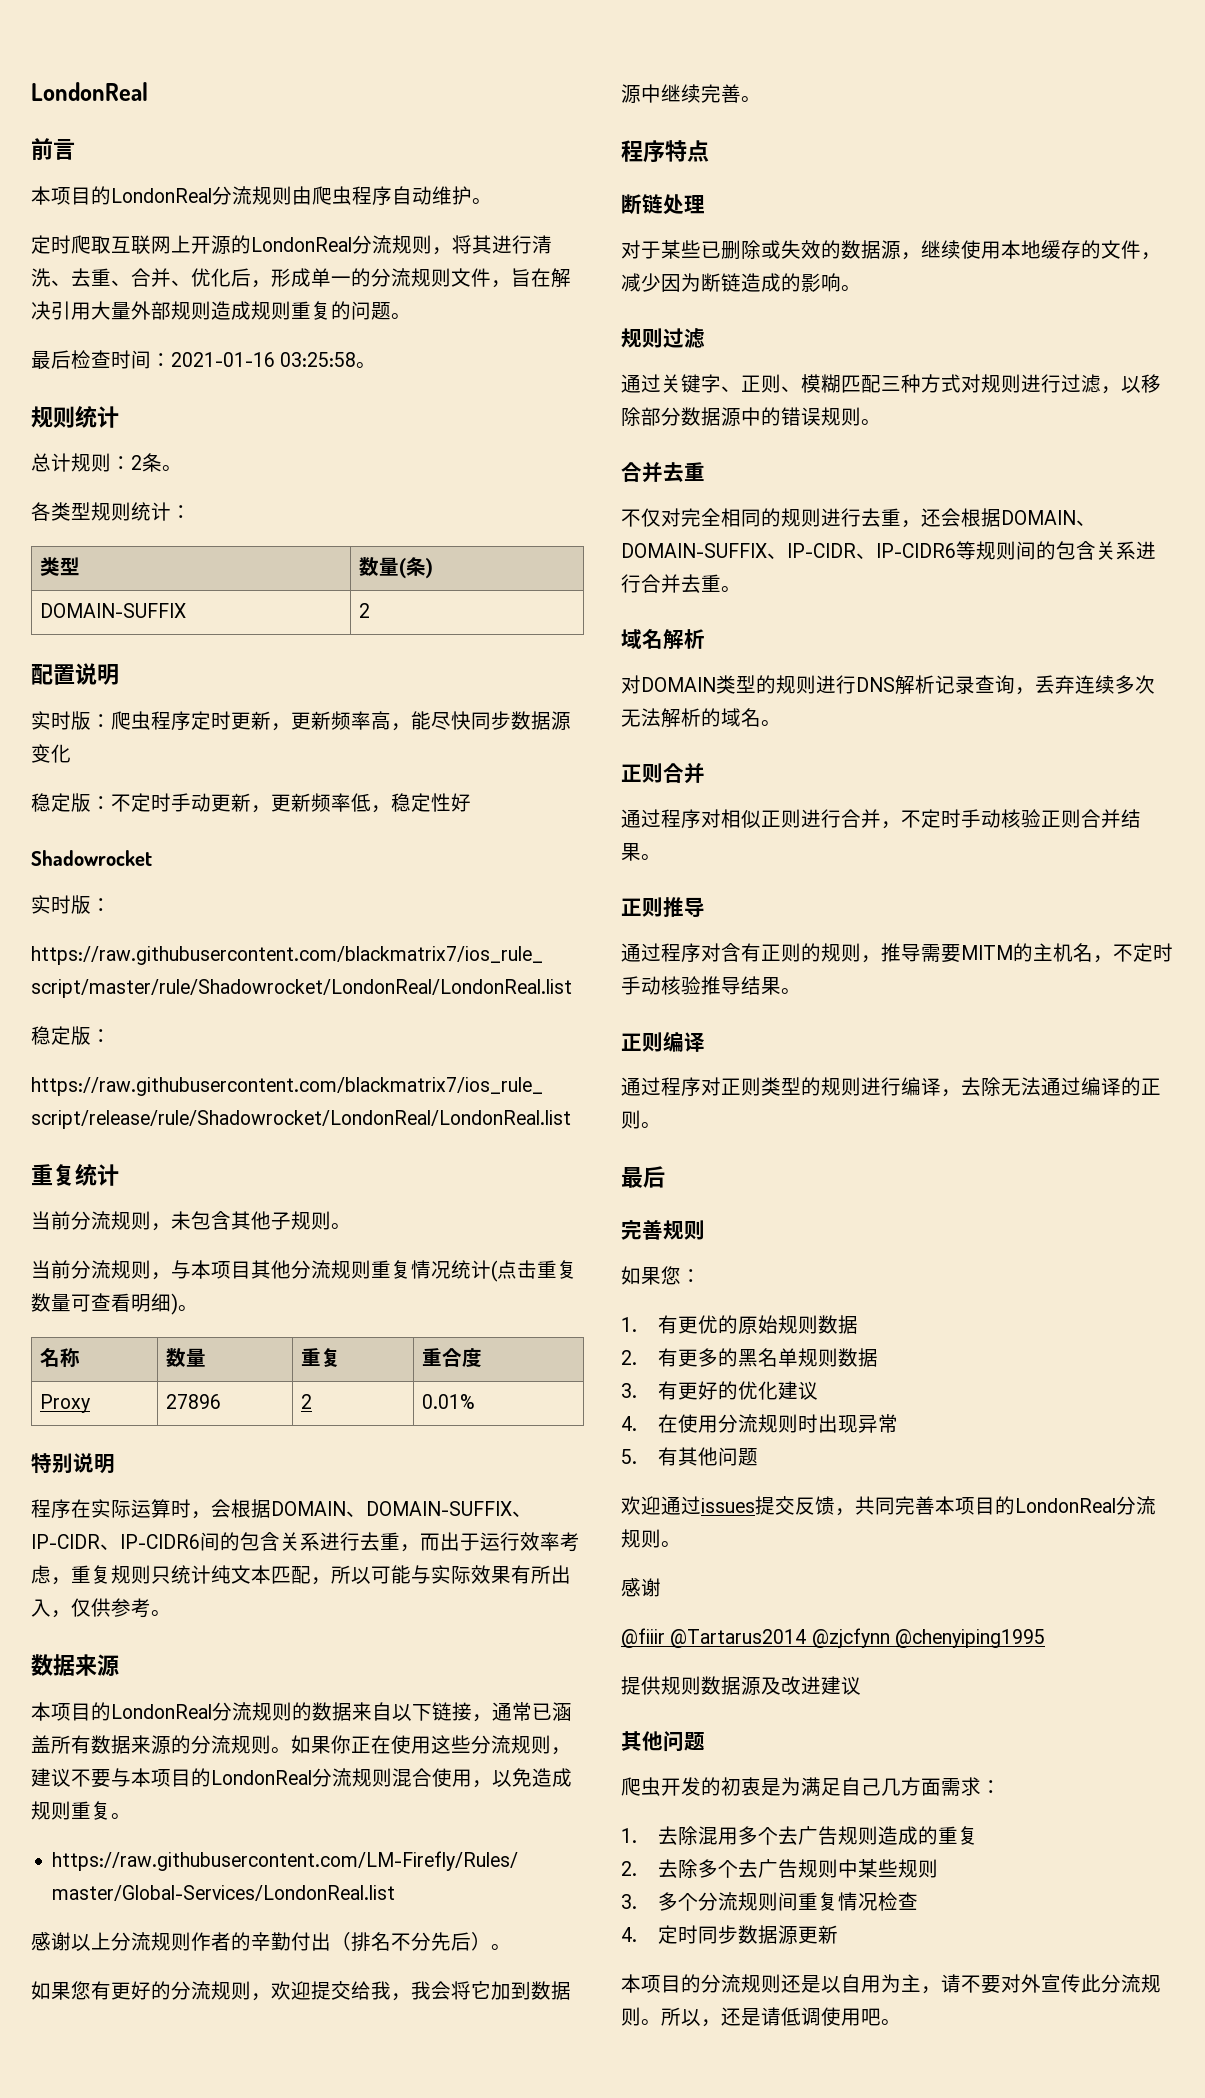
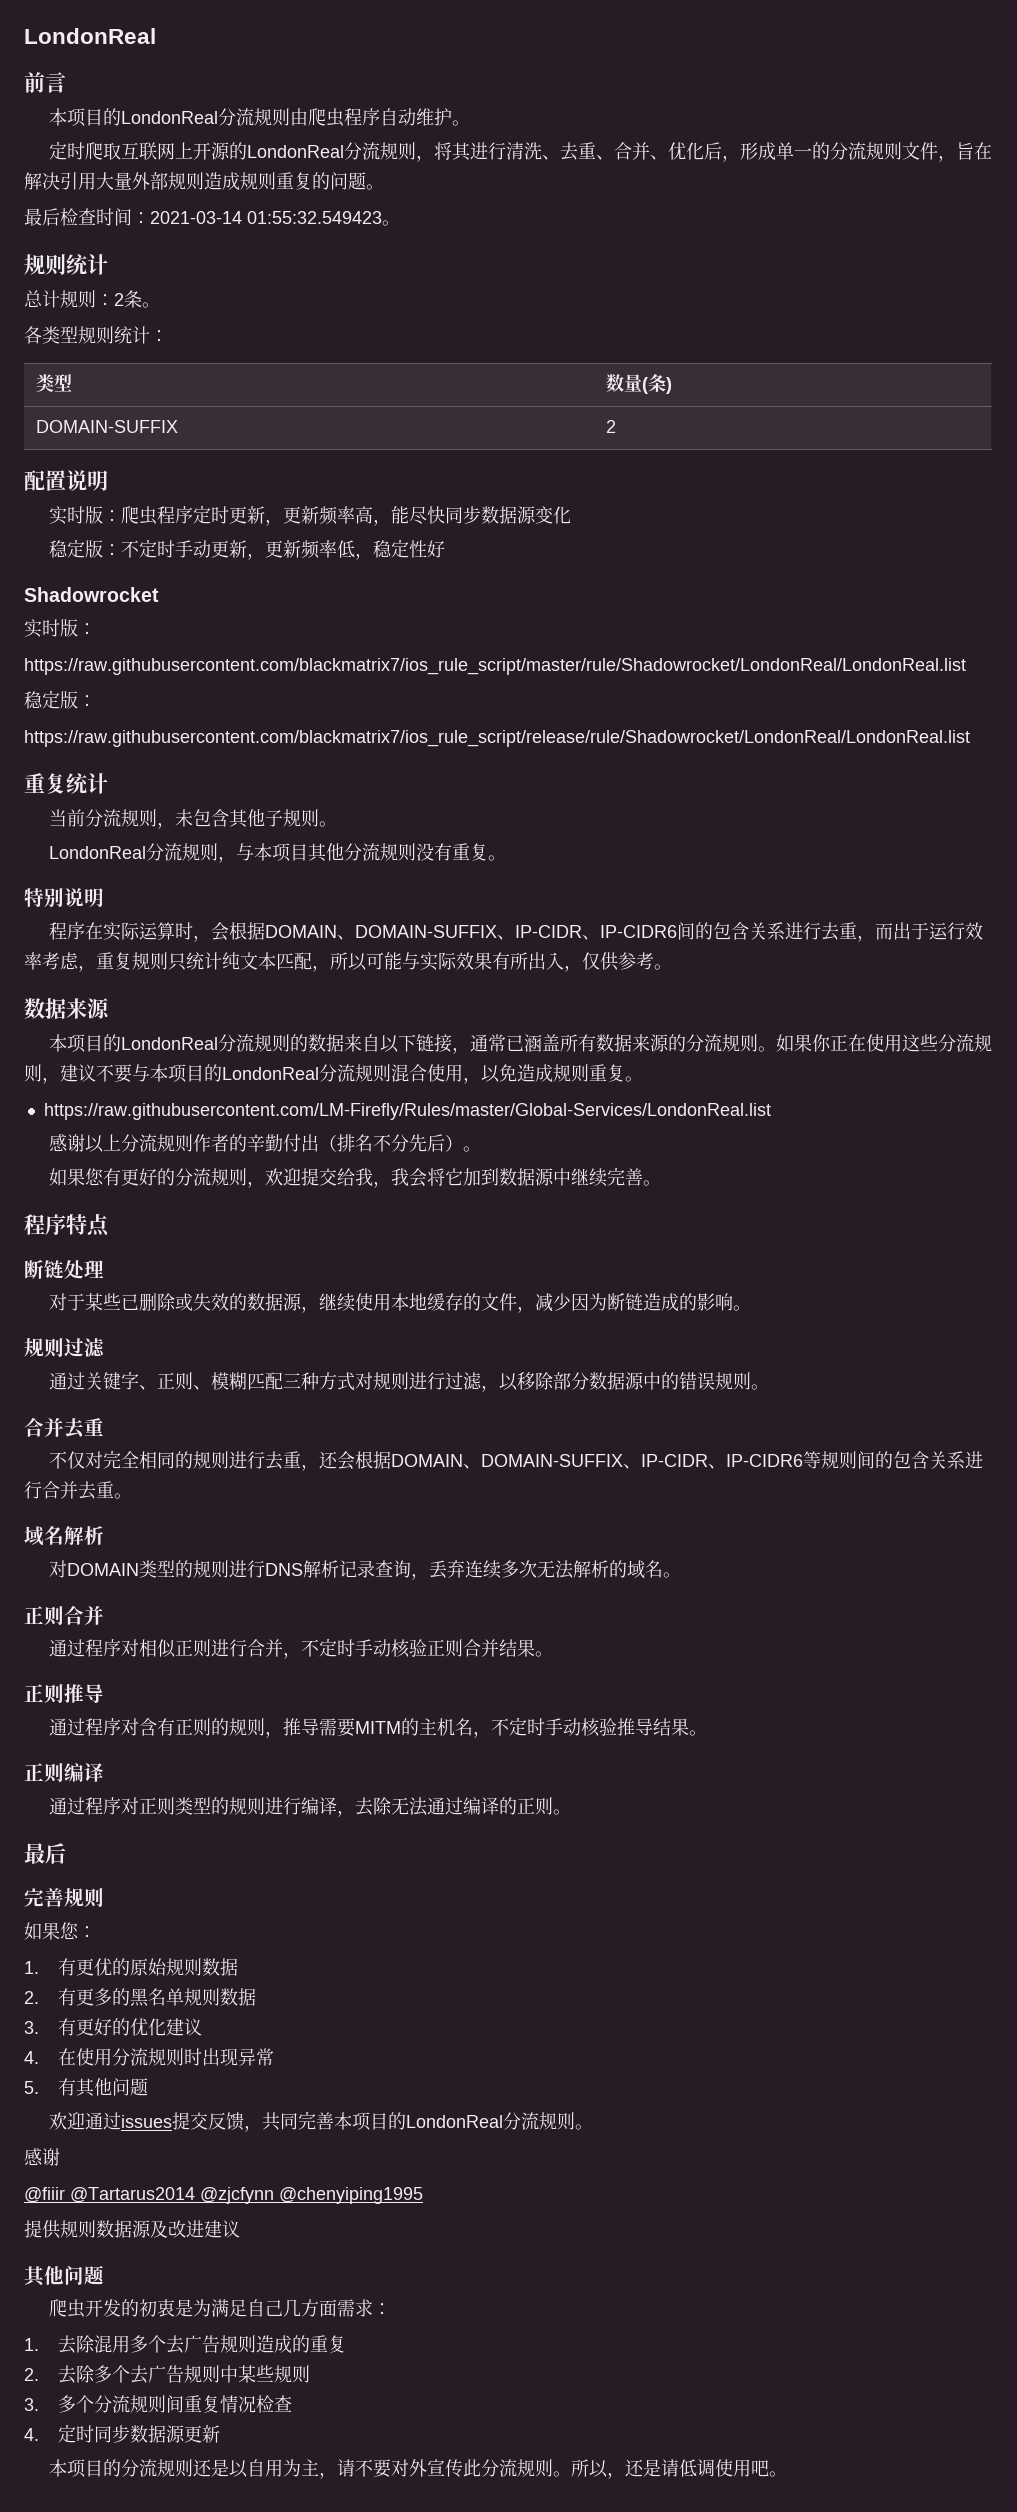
[171,352,357,367] 2021-01-16 03:25:58 -> [150,211,382,224] 2021-03-14 01:55:32.549423
[31,1260,71,1279] 当前 -> [48,846,146,859] LondonReal
[371,1260,577,1282] [31,1293,198,1315] [40,1348,81,1368] [166,1348,207,1367] [301,1348,342,1367] [422,1348,483,1367] [40,1394,91,1413] [166,1394,222,1409] [301,1394,313,1409] [422,1394,476,1409] 重复情况统计(点击重复数量可查看明细)。 // 名称 | 数量 | 重复 | 重合度 // Proxy | 27896 | 2 | 0.01% -> [415,843,506,861] 没有重复。

